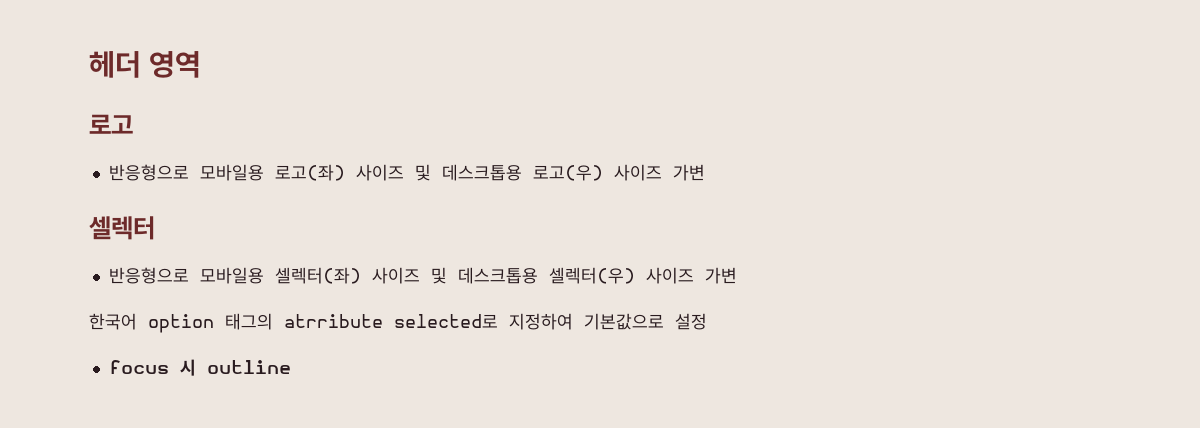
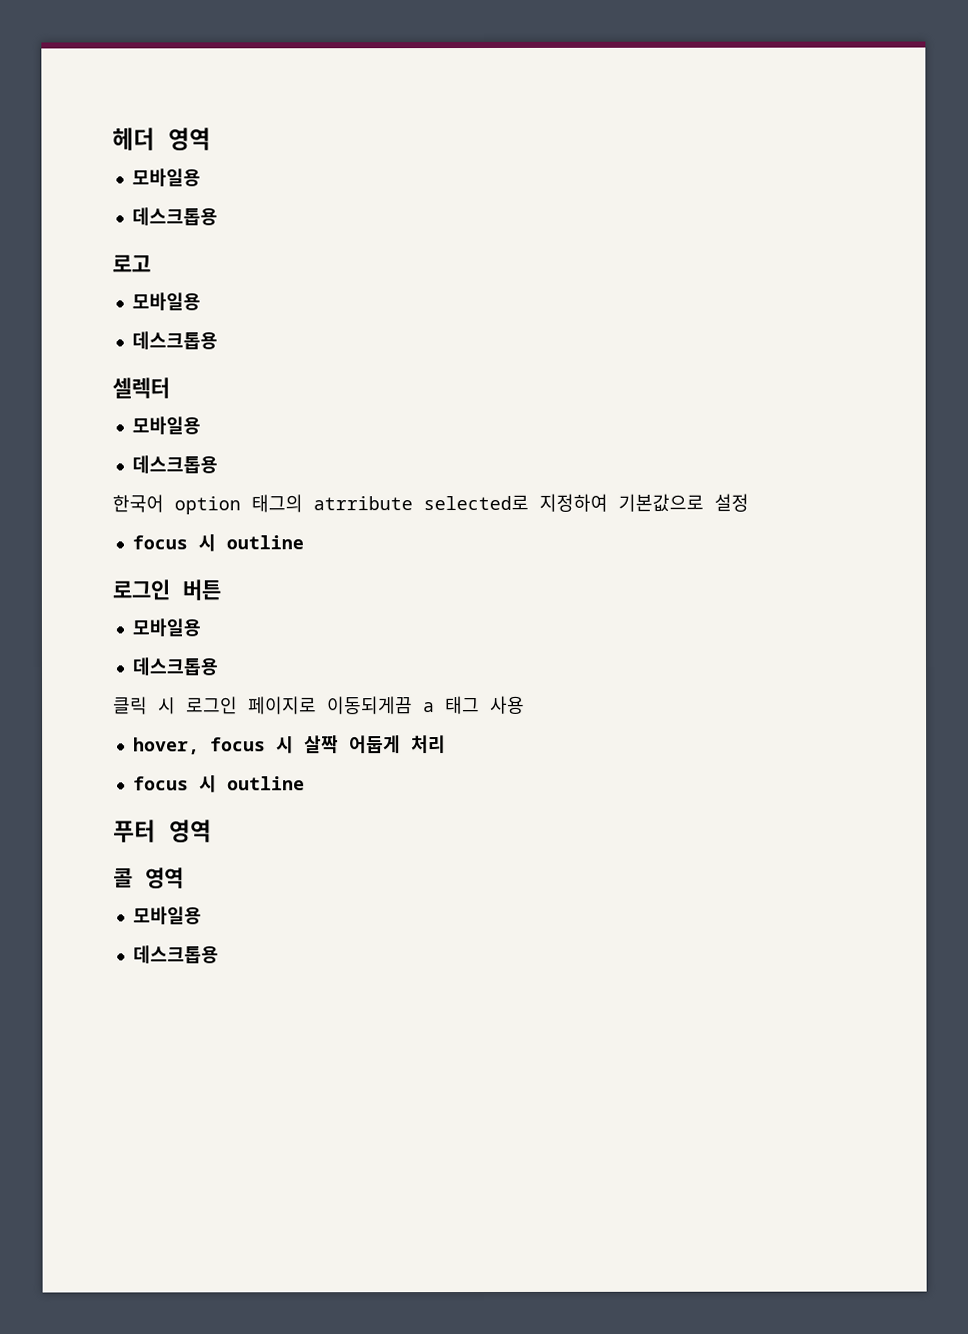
(202, 64) none -> [131,168,201,187] [131,207,218,226] // 모바일용 // 데스크톱용
[108,164,705,181] 반응형으로 모바일용 로고(좌) 사이즈 및 데스크톱용 로고(우) 사이즈 가변 -> [131,292,201,311] [131,331,218,350] 모바일용 // 데스크톱용
[108,267,737,284] 반응형으로 모바일용 셀렉터(좌) 사이즈 및 데스크톱용 셀렉터(우) 사이즈 가변 -> [131,416,201,435] [131,455,218,474] 모바일용 // 데스크톱용
(291, 367) none -> [112,579,221,601] [131,618,201,637] [131,657,219,676] [113,695,525,715] [132,735,446,755] [132,775,305,793] [113,819,212,843] [113,867,184,889] [132,906,202,925] [132,945,219,964] // 로그인 버튼 // 모바일용 // 데스크톱용 // 클릭 시 로그인 페이지로 이동되게끔 a 태그 사용 // hover, focus 시 살짝 어둡게 처리 // focus 시 outline // 푸터 영역 // 콜 영역 // 모바일용 // 데스크톱용

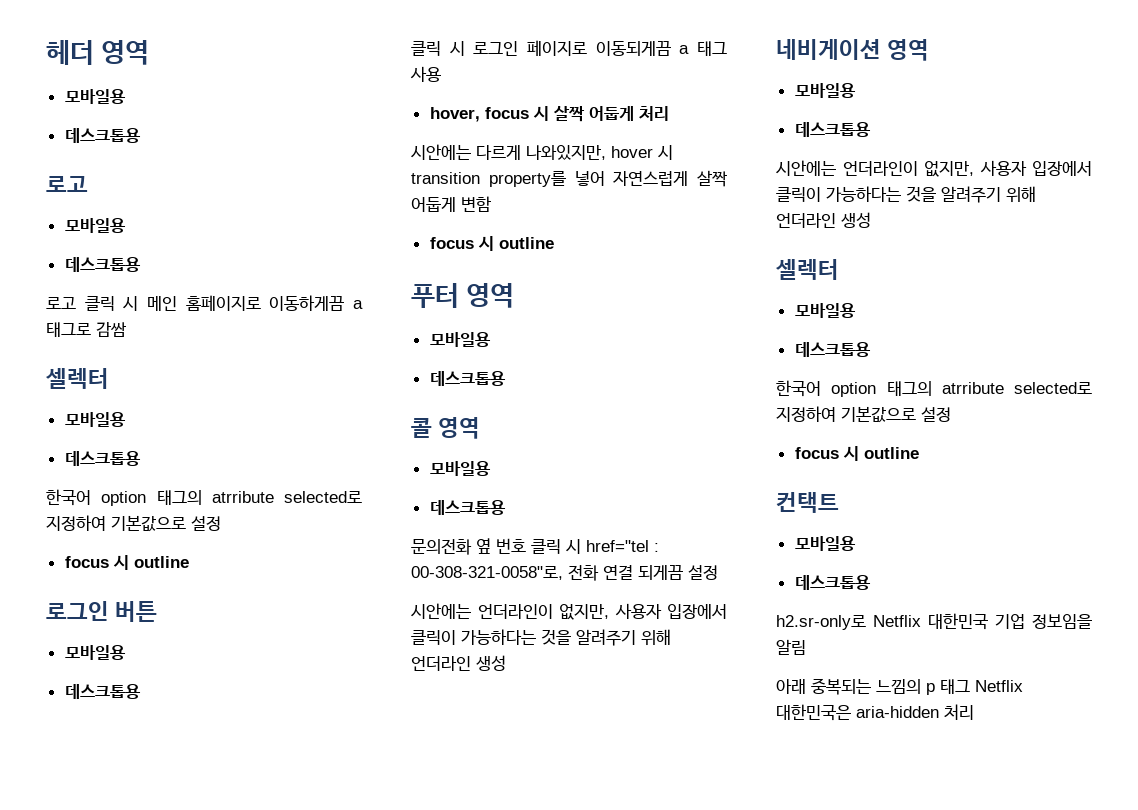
(218, 340) none -> [46,295,363,311] [46,322,126,337] // 로고 클릭 시 메인 홈페이지로 이동하게끔 a 태그로 감쌈
(446, 744) none -> [411,144,673,160] [411,170,727,187] [411,196,491,212] // 시안에는 다르게 나와있지만, hover 시 transition property를 넣어 자연스럽게 살짝 어둡게 변함
(212, 831) none -> [429,332,491,347] [429,371,506,386] // 모바일용 // 데스크톱용
(219, 954) none -> [411,538,659,555] [411,565,718,581] [411,603,727,620] [411,629,671,646] [411,655,506,671] [776,39,930,61] [794,83,856,98] [794,122,871,137] [776,160,1092,177] [776,186,1036,203] [776,212,871,228] [776,259,839,280] [794,303,856,318] [794,342,871,357] [776,380,1092,397] [776,406,951,423] [794,446,919,461] [776,492,839,513] [794,536,856,551] [794,575,871,590] [776,613,1092,630] [776,639,806,655] [776,678,1023,695] [776,704,974,721] // 문의전화 옆 번호 클릭 시 href="tel : 00-308-321-0058"로, 전화 연결 되게끔 설정 // 시안에는 언더라인이 없지만, 사용자 입장에서 클릭이 가능하다는 것을 알려주기 위해 언더라인 생성 // 네비게이션 영역 // 모바일용 // 데스크톱용 // 시안에는 언더라인이 없지만, 사용자 입장에서 클릭이 가능하다는 것을 알려주기 위해 언더라인 생성 // 셀렉터 // 모바일용 // 데스크톱용 // 한국어 option 태그의 atrribute selected로 지정하여 기본값으로 설정 // focus 시 outline // 컨택트 // 모바일용 // 데스크톱용 // h2.sr-only로 Netflix 대한민국 기업 정보임을 알림 // 아래 중복되는 느낌의 p 태그 Netflix 대한민국은 aria-hidden 처리

